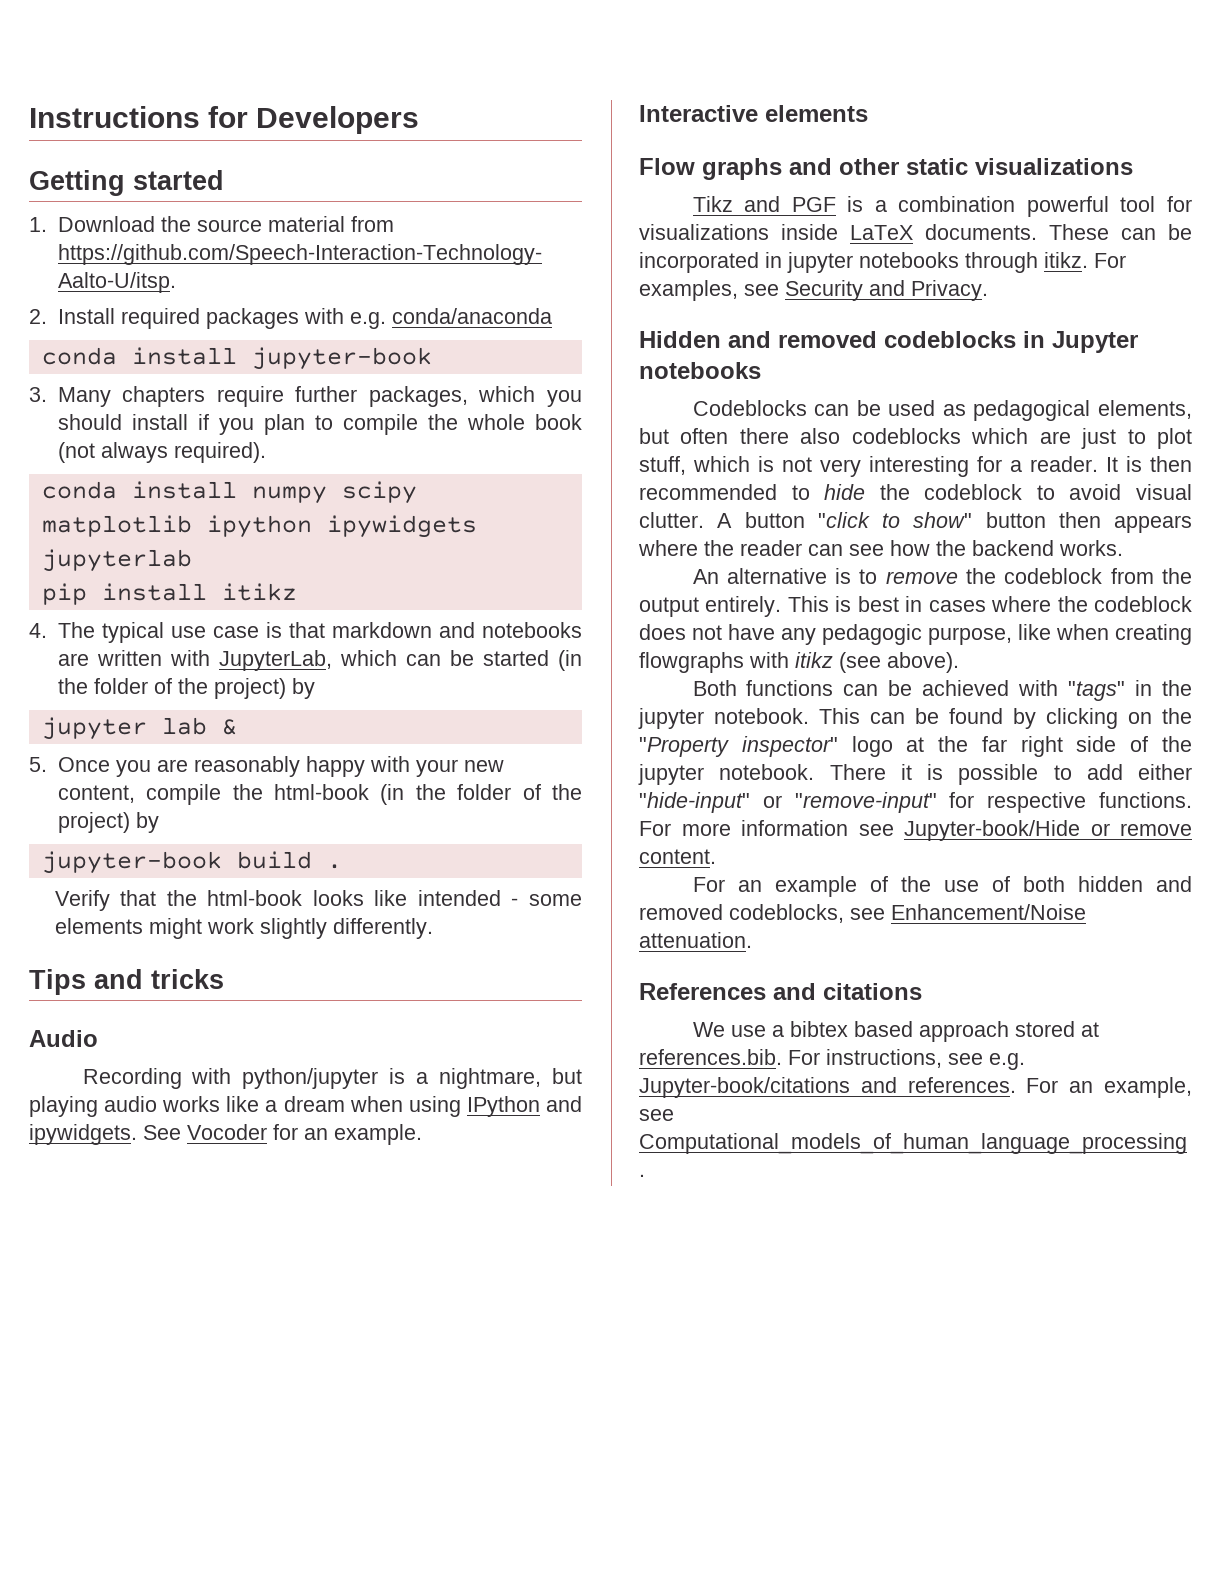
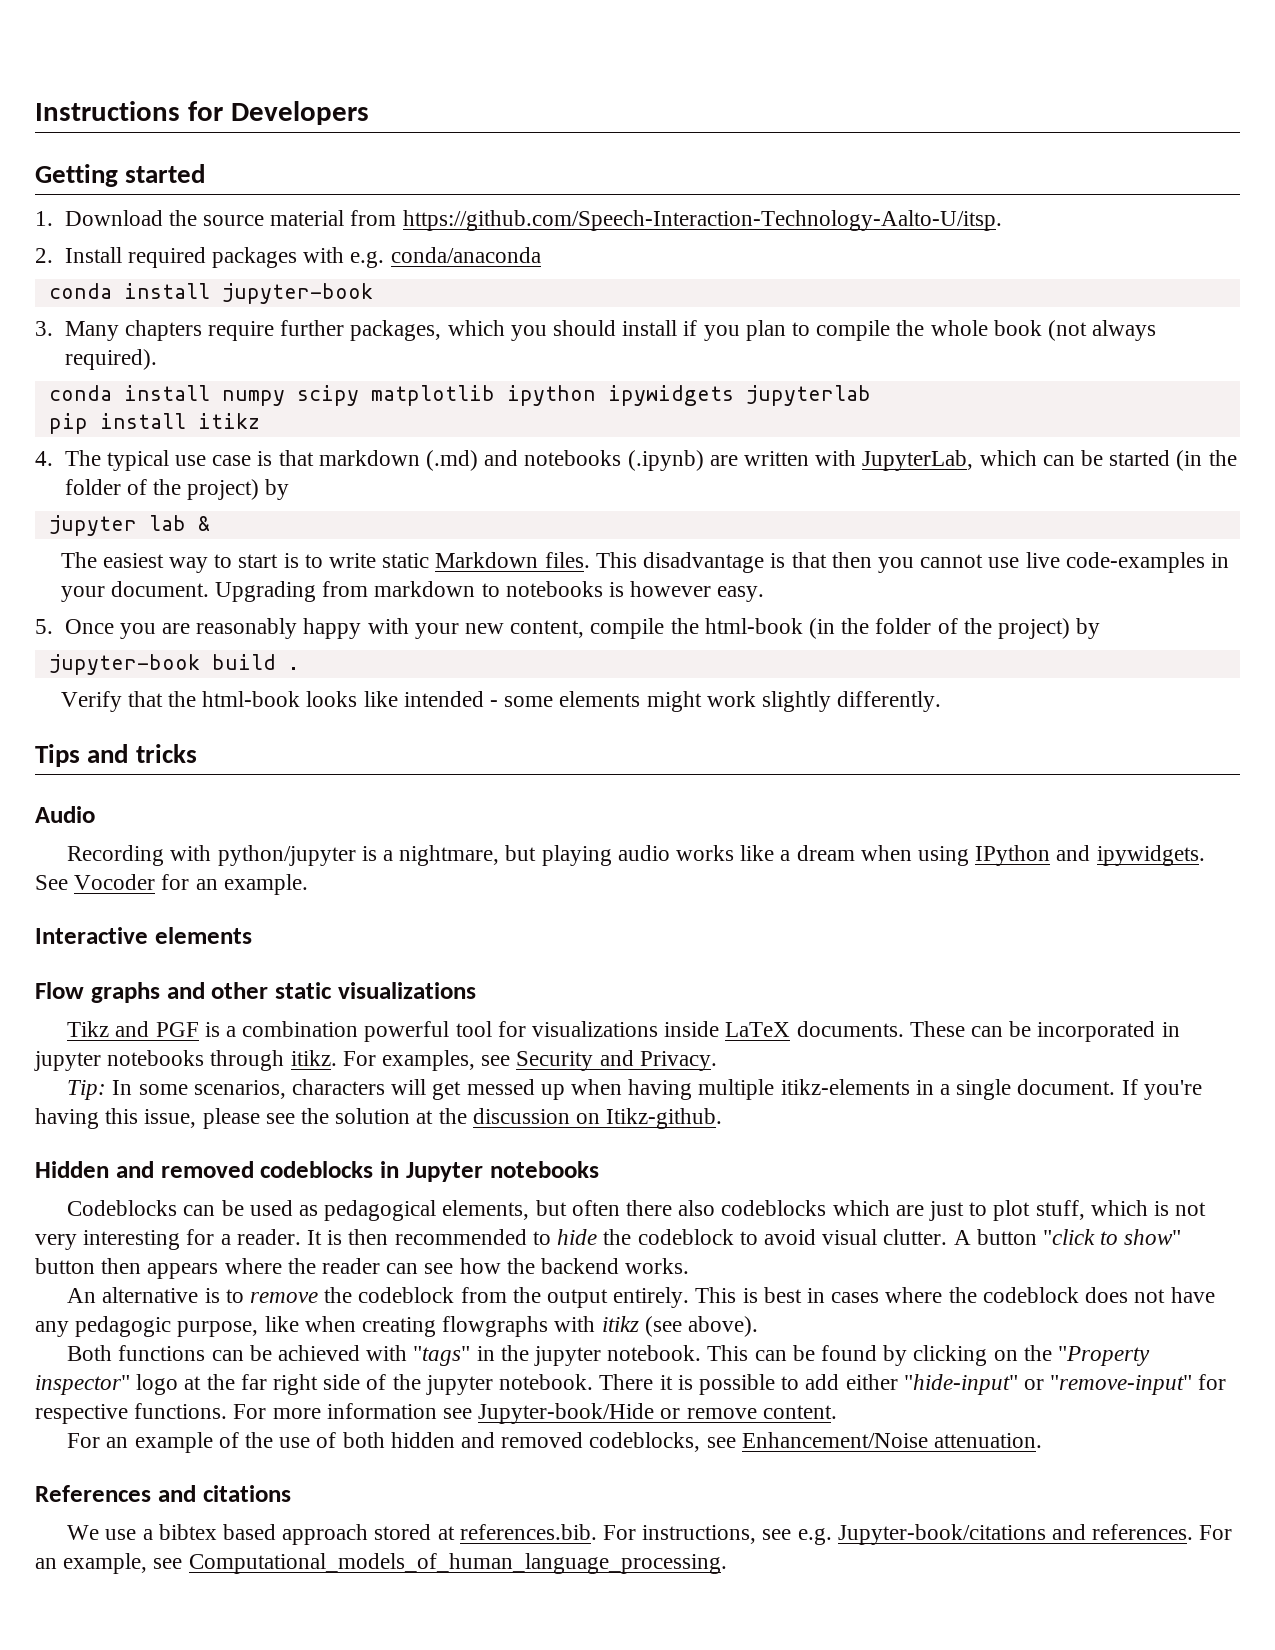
(432, 630) none -> [425,450,478,471] (.md)
(582, 630) none -> [627,450,704,471] (.ipynb)
(237, 727) none -> [60,552,1229,573] [60,581,765,602] // The easiest way to start is to write static Markdown files. This disadvantage is that then you cannot use live code-examples in your document. Upgrading from markdown to notebooks is however easy.
(988, 290) none -> [67,1079,1202,1100] [35,1108,723,1129] // Tip: In some scenarios, characters will get messed up when having multiple itikz-elements in a single document. If you're having this issue, please see the solution at the discussion on Itikz-github.

